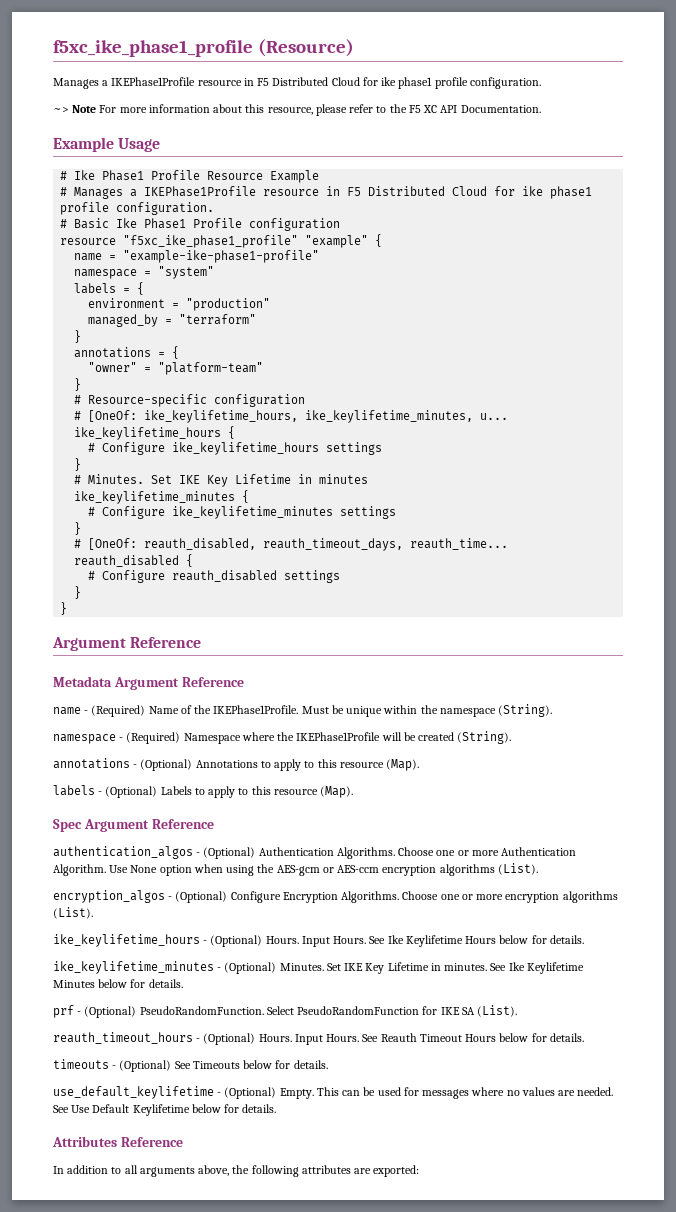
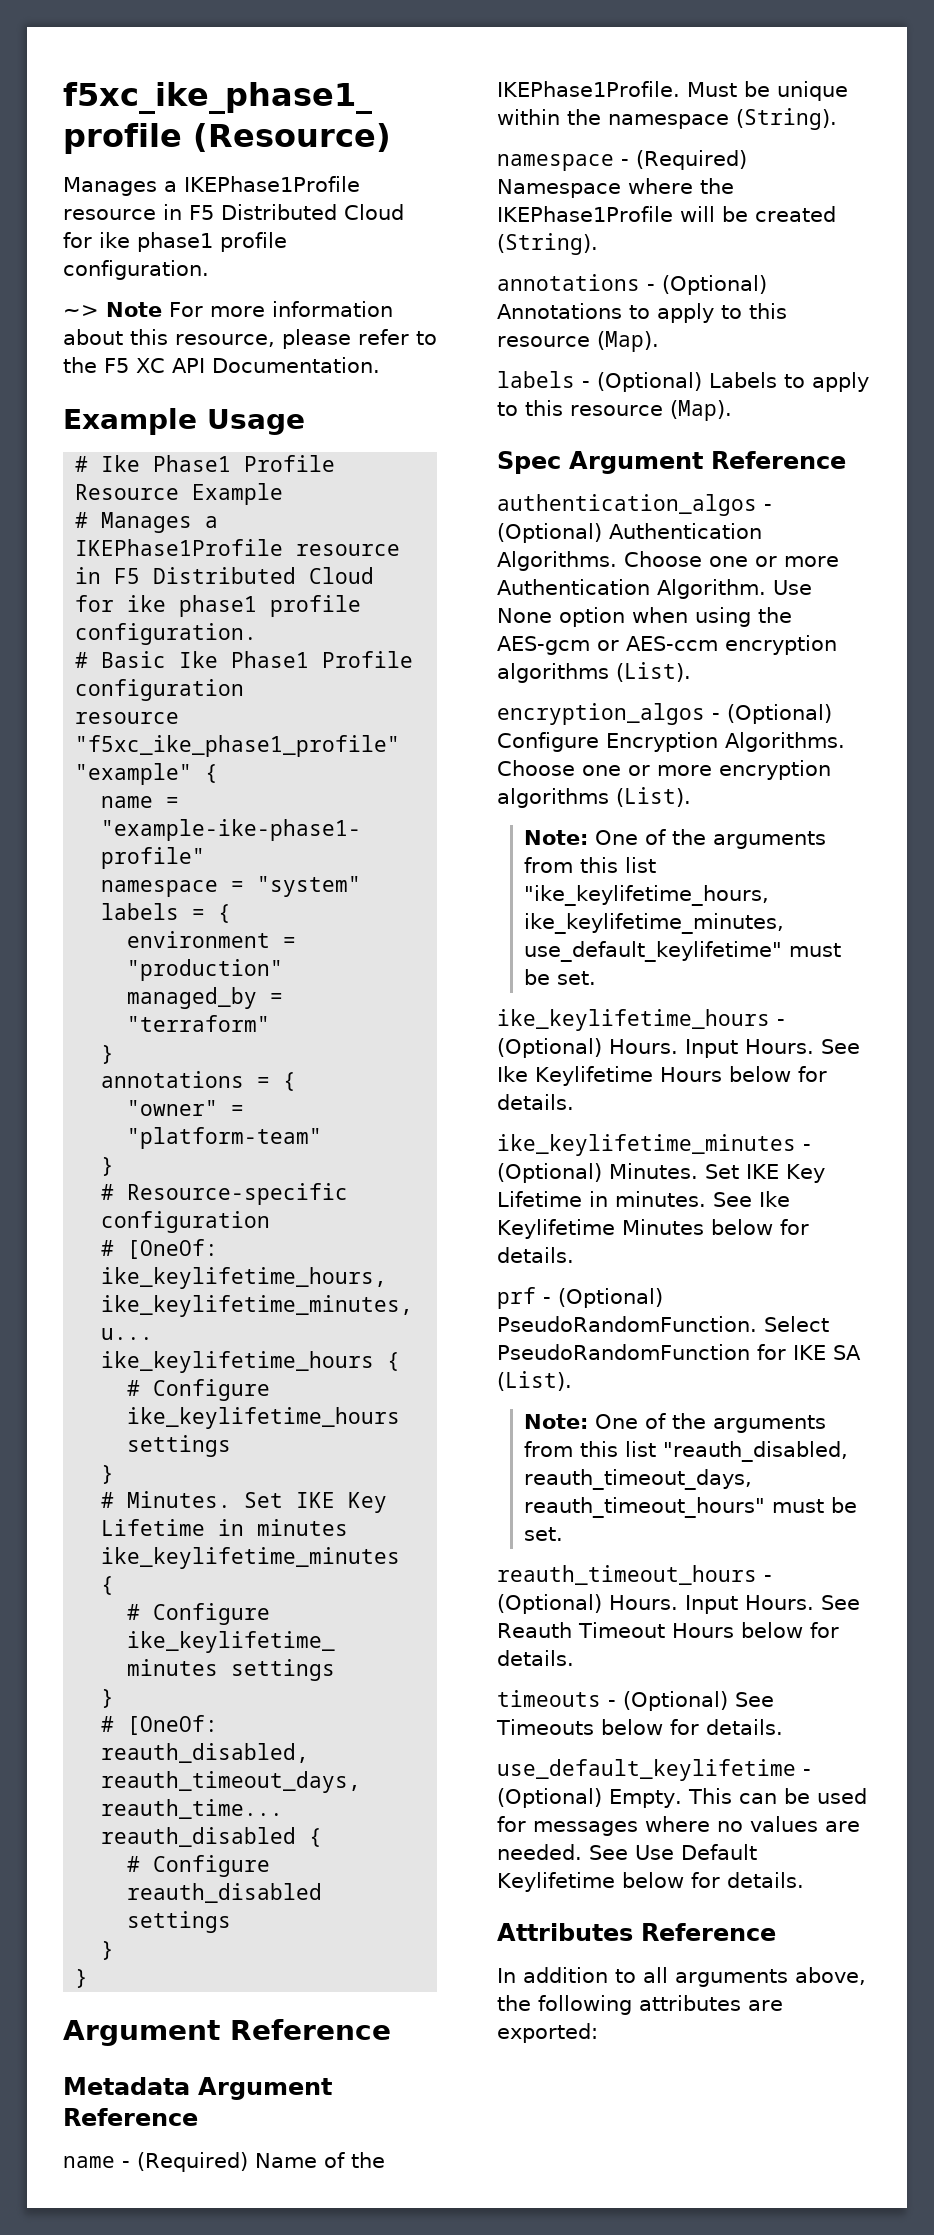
(93, 913) none -> [523,829,826,849] [523,857,656,873] [523,885,769,906] [523,913,784,934] [523,941,841,962] [523,969,596,985] // Note: One of the arguments from this list "ike_keylifetime_hours, ike_keylifetime_minutes, use_default_keylifetime" must be set.
(518, 1011) none -> [523,1413,826,1433] [523,1441,848,1462] [523,1469,752,1490] [523,1497,857,1518] [523,1527,563,1541] // Note: One of the arguments from this list "reauth_disabled, reauth_timeout_days, reauth_timeout_hours" must be set.

